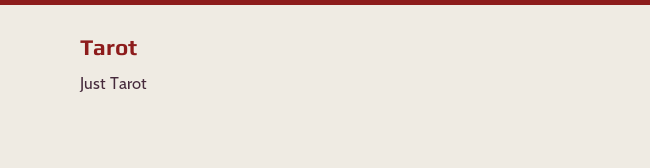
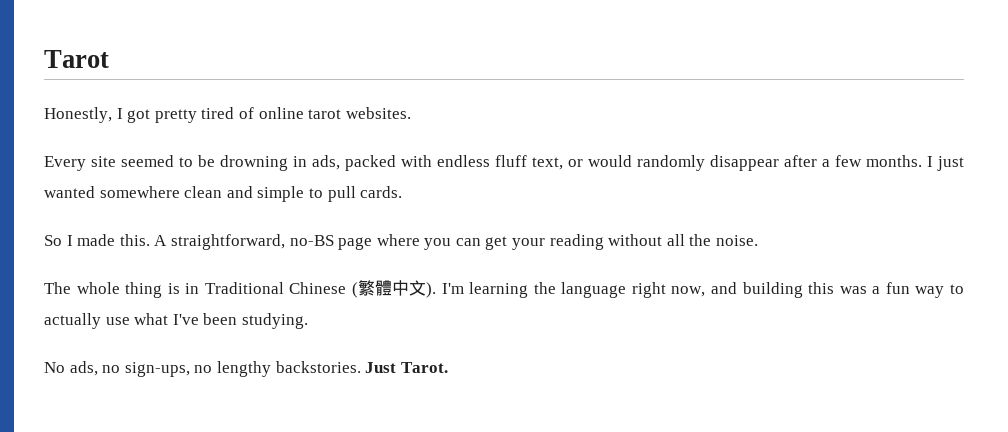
[79,77,148,92] Just Tarot -> [44,107,411,123] [44,155,964,171] [44,186,403,202] [44,234,759,250] [44,280,964,298] [44,313,308,329] [44,361,448,377] Honestly, I got pretty tired of online tarot websites. // Every site seemed to be drowning in ads, packed with endless fluff text, or would randomly disappear after a few months. I just wanted somewhere clean and simple to pull cards. // So I made this. A straightforward, no-BS page where you can get your reading without all the noise. // The whole thing is in Traditional Chinese (繁體中文). I'm learning the language right now, and building this was a fun way to actually use what I've been studying. // No ads, no sign-ups, no lengthy backstories. Just Tarot.

